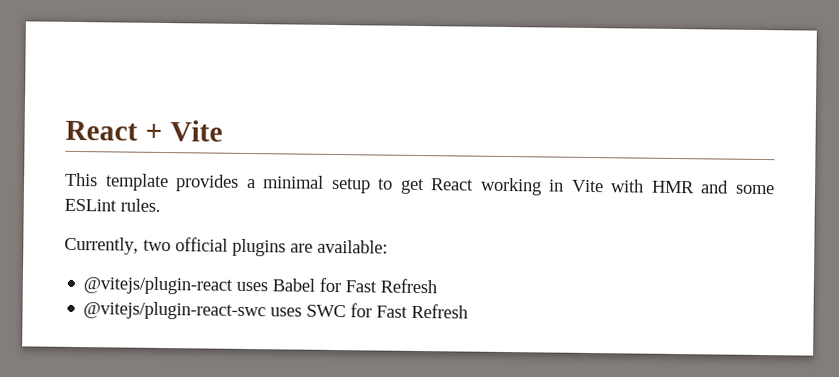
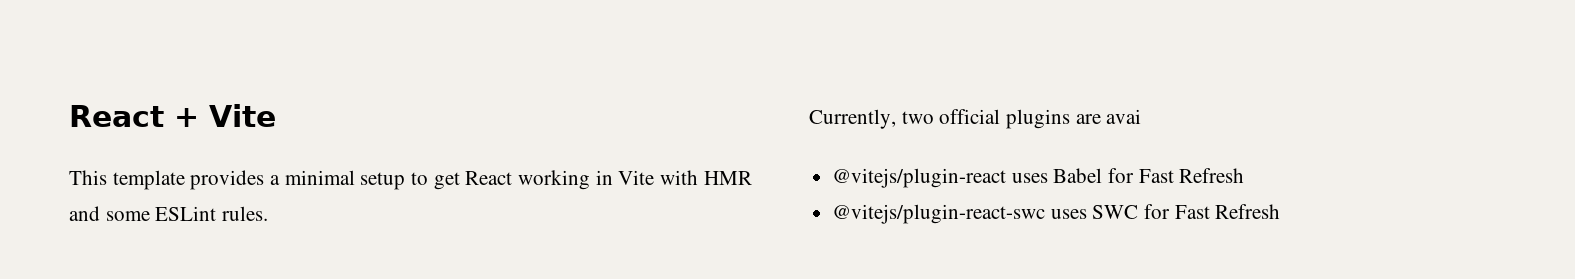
[317,239,388,254] available: -> [1106,109,1142,124] avai

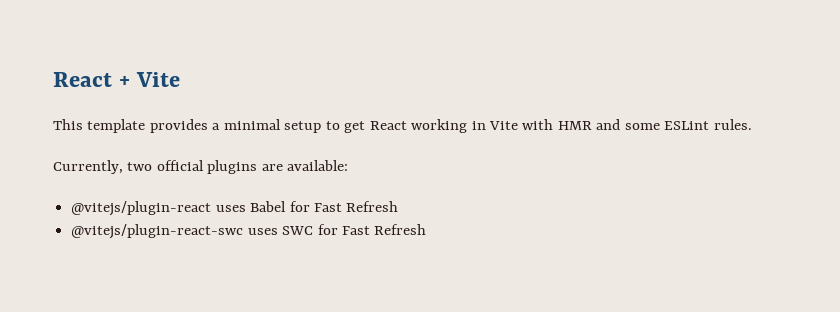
[1106,109,1142,124] avai -> [287,160,349,171] available:

